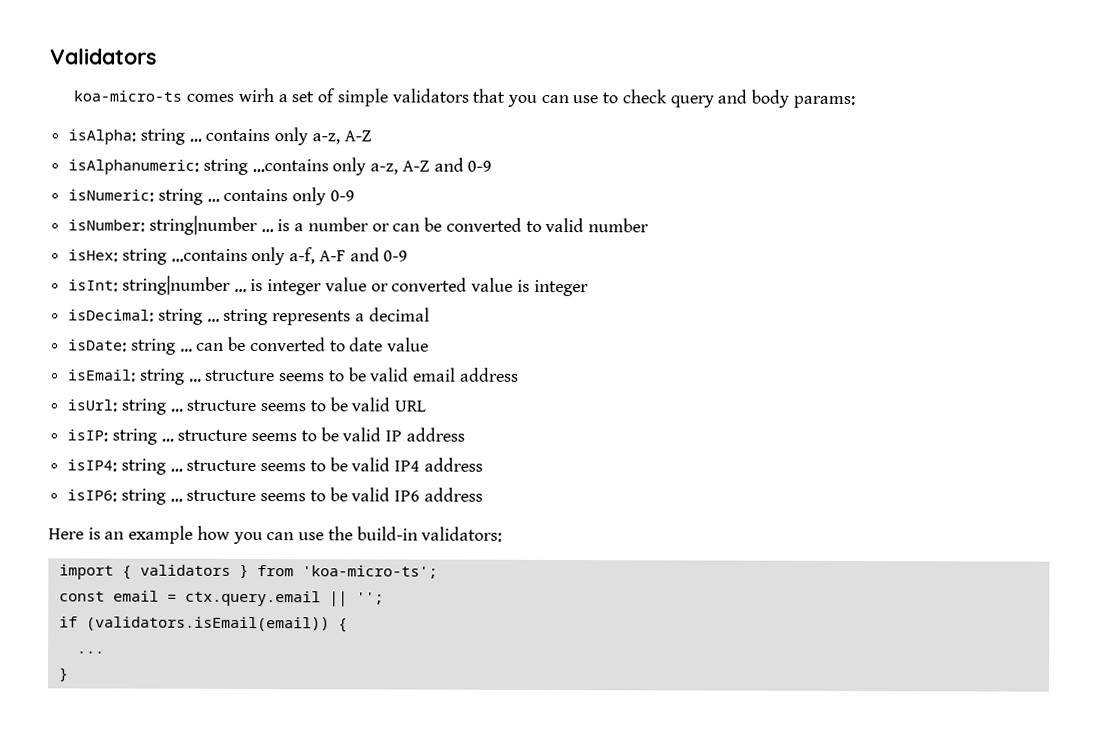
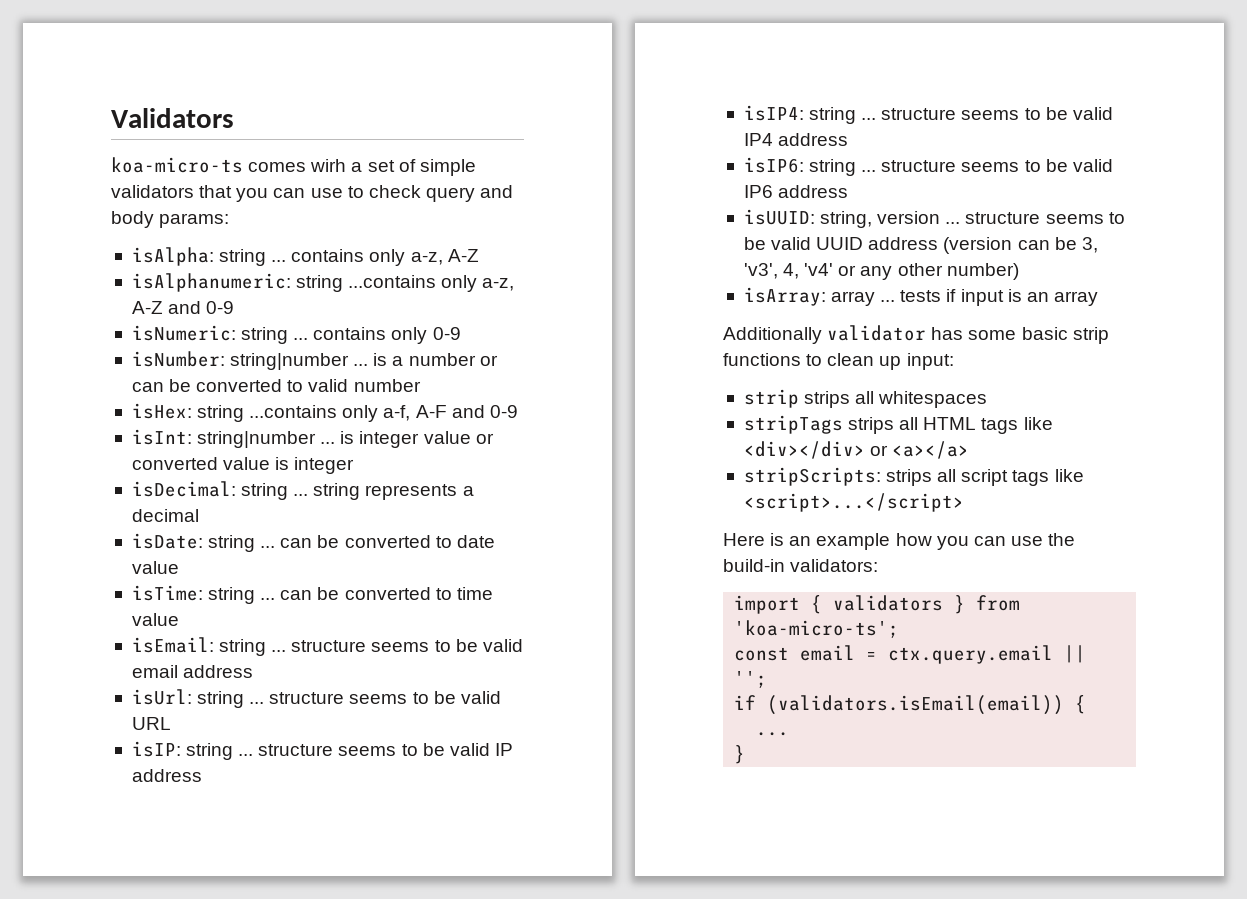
(430, 344) none -> [131,585,493,604] [131,613,179,626] // isTime: string ... can be converted to time value
(483, 494) none -> [743,209,1125,228] [743,237,1098,254] [743,263,1019,280] [743,287,1098,306] [723,325,1109,344] [723,353,954,370] [743,389,988,408] [743,415,1053,434] [743,441,970,459] [743,467,1084,486] [743,493,964,512] // isUUID: string, version ... structure seems to be valid UUID address (version can be 3, 'v3', 4, 'v4' or any other number) // isArray: array ... tests if input is an array // Additionally validator has some basic strip functions to clean up input: // strip strips all whitespaces // stripTags strips all HTML tags like <div></div> or <a></a> // stripScripts: strips all script tags like <script>...</script>

